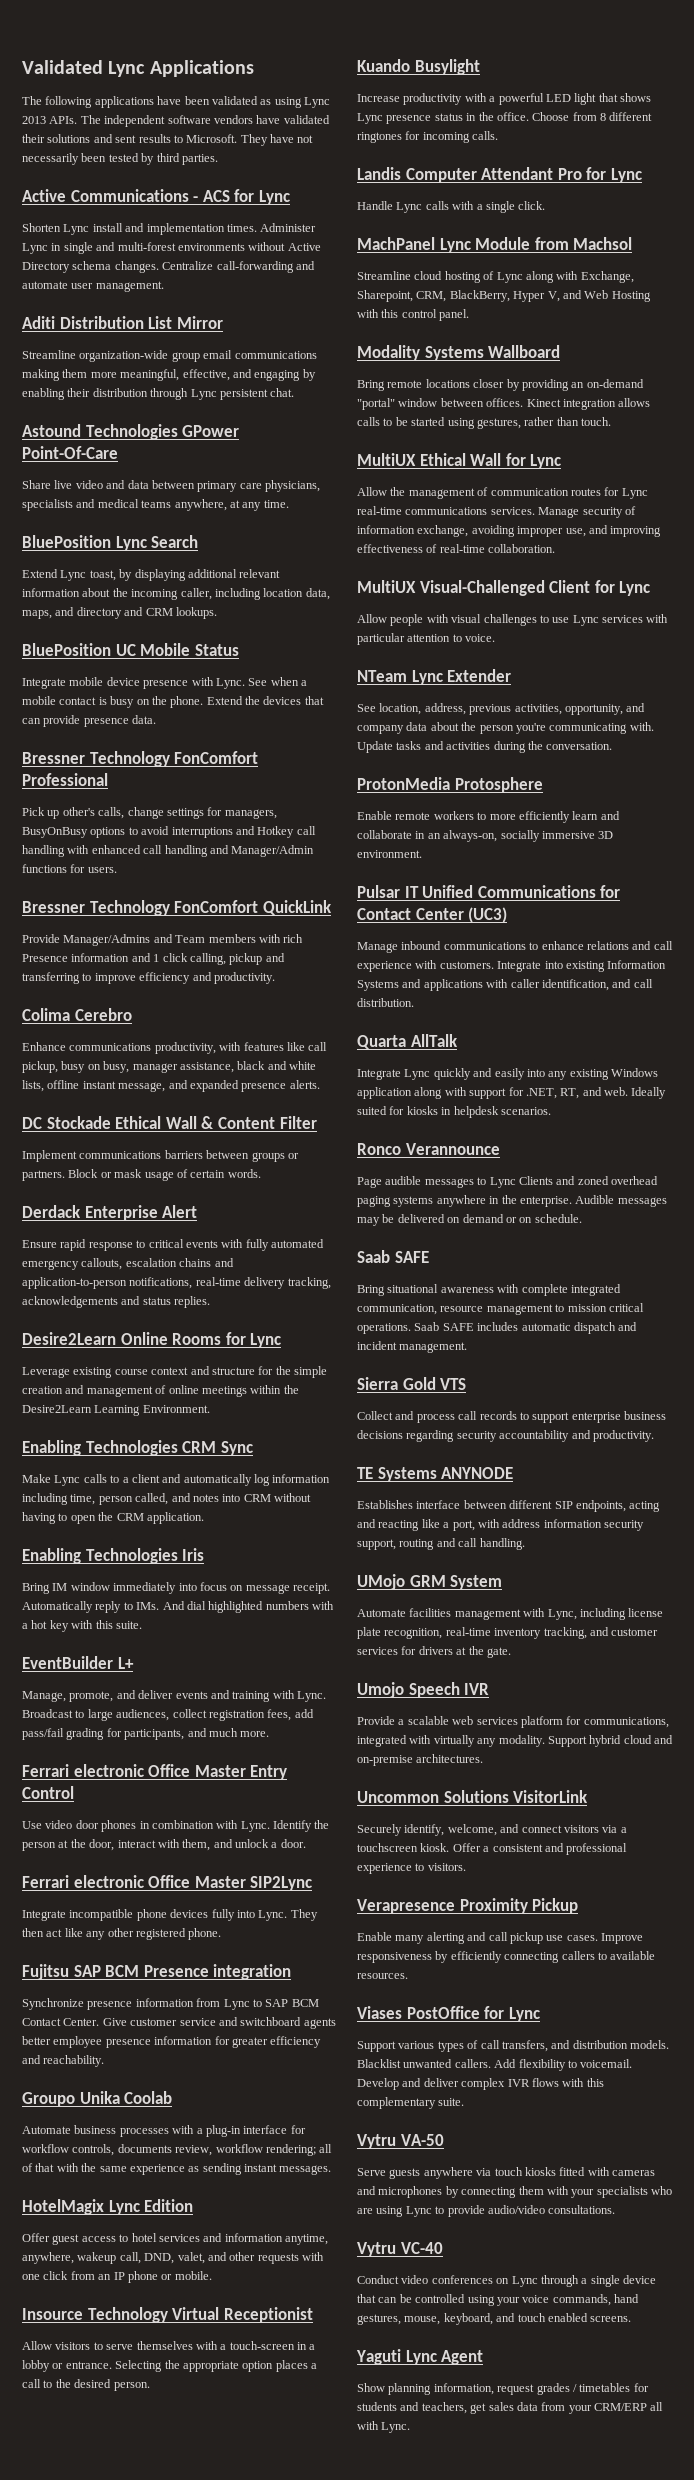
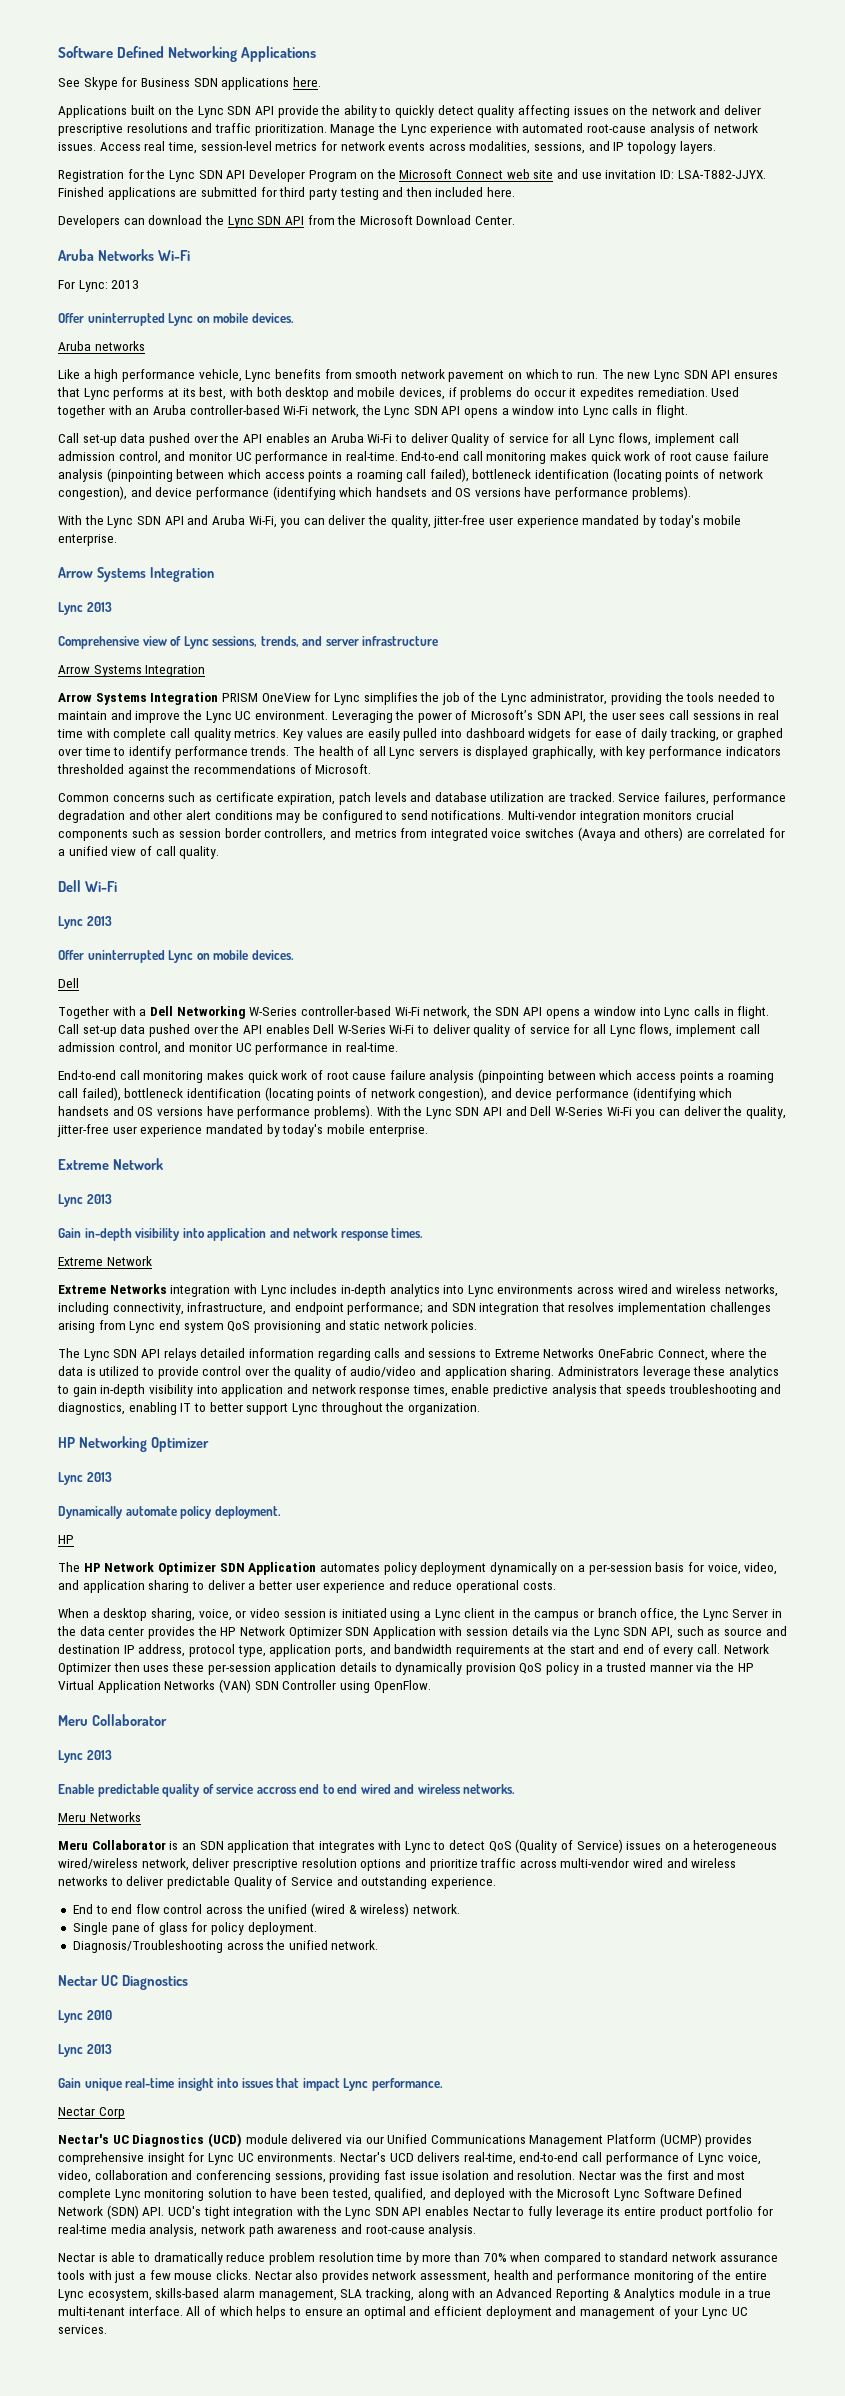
[22,60,254,77] [22,96,330,108] [22,115,330,127] [22,134,314,146] [22,153,218,165] [22,189,290,205] [22,223,317,235] [22,242,321,254] [22,261,315,273] [22,281,164,292] [22,316,223,329] [22,350,317,362] [22,369,316,381] [22,388,295,400] [22,424,240,440] [22,446,118,459] [22,480,320,492] [22,499,289,511] [22,535,199,551] [22,569,281,581] [22,588,330,600] [22,607,217,619] [22,643,239,656] [22,677,307,689] [22,696,324,708] [22,715,157,727] [22,751,259,767] [22,773,108,786] [22,807,277,819] [22,826,316,838] [22,845,315,857] [22,864,117,873] [22,900,332,916] [22,934,304,946] [22,953,285,965] [22,972,275,984] [22,1008,132,1021] [22,1042,328,1054] [22,1061,316,1073] [22,1080,320,1092] [22,1116,317,1129] [22,1150,299,1162] [22,1169,261,1181] [22,1205,198,1221] [22,1239,324,1251] [22,1258,234,1270] [22,1277,331,1289] [22,1296,211,1308] [22,1332,282,1348] [22,1366,327,1378] [22,1385,299,1397] [22,1405,210,1416] [22,1440,253,1456] [22,1474,331,1486] [22,1493,311,1505] [22,1512,204,1524] [22,1548,205,1564] [22,1582,330,1594] [22,1601,334,1613] [22,1620,142,1632] [22,1656,134,1669] [22,1690,326,1702] [22,1709,314,1721] [22,1728,270,1740] [22,1764,288,1780] [22,1786,74,1799] [22,1820,330,1832] [22,1839,306,1851] [22,1875,313,1891] [22,1909,318,1921] [22,1928,222,1940] [22,1964,292,1980] [22,1998,319,2010] [22,2017,336,2029] [22,2036,322,2048] [22,2055,105,2067] [22,2091,173,2107] [22,2125,306,2137] [22,2144,333,2156] [22,2163,332,2175] [22,2199,194,2215] [22,2233,328,2245] [22,2252,324,2264] [22,2271,212,2283] [22,2307,313,2323] [22,2341,316,2350] [22,2360,317,2372] [22,2379,150,2391] [357,59,480,75] [357,93,651,105] [357,112,653,124] [357,131,499,143] [357,167,642,183] [357,201,546,213] [357,237,633,253] [357,271,634,283] [357,290,651,302] [357,309,470,321] [357,345,561,361] [357,379,644,391] [357,398,651,410] [357,417,611,429] [357,453,562,469] [357,487,648,499] [357,506,636,518] [357,525,662,537] [357,544,556,553] [357,580,651,596] [357,614,669,626] [357,633,496,645] [357,669,512,685] [357,703,646,715] [357,722,654,734] [357,741,613,753] [357,777,543,793] [357,811,620,823] [357,830,614,842] [357,850,422,858] [357,885,621,898] [357,907,508,923] [357,941,673,953] [357,960,667,972] [357,979,653,991] [357,998,414,1007] [357,1034,458,1049] [357,1068,658,1080] [357,1087,667,1099] [357,1106,551,1118] [357,1143,500,1155] [357,1176,658,1188] [357,1195,667,1207] [357,1214,582,1226] [357,1250,429,1263] [357,1284,621,1296] [357,1303,644,1315] [357,1322,638,1334] [357,1341,468,1353] [357,1377,467,1390] [357,1411,666,1423] [357,1430,654,1442] [357,1467,514,1482] [357,1500,661,1512] [357,1519,644,1531] [357,1538,525,1550] [357,1574,503,1590] [357,1608,664,1620] [357,1627,659,1639] [357,1646,511,1658] [357,1682,490,1698] [357,1716,669,1728] [357,1735,673,1747] [357,1754,484,1766] [357,1790,589,1803] [357,1824,627,1836] [357,1843,628,1855] [357,1863,466,1874] [357,1898,579,1914] [357,1932,643,1944] [357,1951,656,1963] [357,1973,408,1979] [357,2006,540,2022] [357,2040,669,2052] [357,2059,633,2071] [357,2078,604,2090] [357,2097,465,2109] [357,2134,444,2149] [357,2167,655,2179] [357,2186,672,2198] [357,2205,616,2217] [357,2242,443,2257] [357,2275,656,2287] [357,2294,639,2306] [357,2313,632,2325] [356,2349,484,2365] [357,2383,649,2395] [357,2402,664,2414] [357,2421,411,2433] Validated Lync Applications // The following applications have been validated as using Lync 2013 APIs. The independent software vendors have validated their solutions and sent results to Microsoft. They have not necessarily been tested by third parties. // Active Communications - ACS for Lync // Shorten Lync install and implementation times. Administer Lync in single and multi-forest environments without Active Directory schema changes. Centralize call-forwarding and automate user management. // Aditi Distribution List Mirror // Streamline organization-wide group email communications making them more meaningful, effective, and engaging by enabling their distribution through Lync persistent chat. // Astound Technologies GPower Point-Of-Care // Share live video and data between primary care physicians, specialists and medical teams anywhere, at any time. // BluePosition Lync Search // Extend Lync toast, by displaying additional relevant information about the incoming caller, including location data, maps, and directory and CRM lookups. // BluePosition UC Mobile Status // Integrate mobile device presence with Lync. See when a mobile contact is busy on the phone. Extend the devices that can provide presence data. // Bressner Technology FonComfort Professional // Pick up other's calls, change settings for managers, BusyOnBusy options to avoid interruptions and Hotkey call handling with enhanced call handling and Manager/Admin functions for users. // Bressner Technology FonComfort QuickLink // Provide Manager/Admins and Team members with rich Presence information and 1 click calling, pickup and transferring to improve efficiency and productivity. // Colima Cerebro // Enhance communications productivity, with features like call pickup, busy on busy, manager assistance, black and white lists, offline instant message, and expanded presence alerts. // DC Stockade Ethical Wall & Content Filter // Implement communications barriers between groups or partners. Block or mask usage of certain words. // Derdack Enterprise Alert // Ensure rapid response to critical events with fully automated emergency callouts, escalation chains and application-to-person notifications, real-time delivery tracking, acknowledgements and status replies. // Desire2Learn Online Rooms for Lync // Leverage existing course context and structure for the simple creation and management of online meetings within the Desire2Learn Learning Environment. // Enabling Technologies CRM Sync // Make Lync calls to a client and automatically log information including time, person called, and notes into CRM without having to open the CRM application. // Enabling Technologies Iris // Bring IM window immediately into focus on message receipt. Automatically reply to IMs. And dial highlighted numbers with a hot key with this suite. // EventBuilder L+ // Manage, promote, and deliver events and training with Lync. Broadcast to large audiences, collect registration fees, add pass/fail grading for participants, and much more. // Ferrari electronic Office Master Entry Control // Use video door phones in combination with Lync. Identify the person at the door, interact with them, and unlock a door. // Ferrari electronic Office Master SIP2Lync // Integrate incompatible phone devices fully into Lync. They then act like any other registered phone. // Fujitsu SAP BCM Presence integration // Synchronize presence information from Lync to SAP BCM Contact Center. Give customer service and switchboard agents better employee presence information for greater efficiency and reachability. // Groupo Unika Coolab // Automate business processes with a plug-in interface for workflow controls, documents review, workflow rendering; all of that with the same experience as sending instant messages. // HotelMagix Lync Edition // Offer guest access to hotel services and information anytime, anywhere, wakeup call, DND, valet, and other requests with one click from an IP phone or mobile. // Insource Technology Virtual Receptionist // Allow visitors to serve themselves with a touch-screen in a lobby or entrance. Selecting the appropriate option places a call to the desired person. // Kuando Busylight // Increase productivity with a powerful LED light that shows Lync presence status in the office. Choose from 8 different ringtones for incoming calls. // Landis Computer Attendant Pro for Lync // Handle Lync calls with a single click. // MachPanel Lync Module from Machsol // Streamline cloud hosting of Lync along with Exchange, Sharepoint, CRM, BlackBerry, Hyper V, and Web Hosting with this control panel. // Modality Systems Wallboard // Bring remote locations closer by providing an on-demand "portal" window between offices. Kinect integration allows calls to be started using gestures, rather than touch. // MultiUX Ethical Wall for Lync // Allow the management of communication routes for Lync real-time communications services. Manage security of information exchange, avoiding improper use, and improving effectiveness of real-time collaboration. // MultiUX Visual-Challenged Client for Lync // Allow people with visual challenges to use Lync services with particular attention to voice. // NTeam Lync Extender // See location, address, previous activities, opportunity, and company data about the person you're communicating with. Update tasks and activities during the conversation. // ProtonMedia Protosphere // Enable remote workers to more efficiently learn and collaborate in an always-on, socially immersive 3D environment. // Pulsar IT Unified Communications for Contact Center (UC3) // Manage inbound communications to enhance relations and call experience with customers. Integrate into existing Information Systems and applications with caller identification, and call distribution. // Quarta AllTalk // Integrate Lync quickly and easily into any existing Windows application along with support for .NET, RT, and web. Ideally suited for kiosks in helpdesk scenarios. // Ronco Verannounce // Page audible messages to Lync Clients and zoned overhead paging systems anywhere in the enterprise. Audible messages may be delivered on demand or on schedule. // Saab SAFE // Bring situational awareness with complete integrated communication, resource management to mission critical operations. Saab SAFE includes automatic dispatch and incident management. // Sierra Gold VTS // Collect and process call records to support enterprise business decisions regarding security accountability and productivity. // TE Systems ANYNODE // Establishes interface between different SIP endpoints, acting and reacting like a port, with address information security support, routing and call handling. // UMojo GRM System // Automate facilities management with Lync, including license plate recognition, real-time inventory tracking, and customer services for drivers at the gate. // Umojo Speech IVR // Provide a scalable web services platform for communications, integrated with virtually any modality. Support hybrid cloud and on-premise architectures. // Uncommon Solutions VisitorLink // Securely identify, welcome, and connect visitors via a touchscreen kiosk. Offer a consistent and professional experience to visitors. // Verapresence Proximity Pickup // Enable many alerting and call pickup use cases. Improve responsiveness by efficiently connecting callers to available resources. // Viases PostOffice for Lync // Support various types of call transfers, and distribution models. Blacklist unwanted callers. Add flexibility to voicemail. Develop and deliver complex IVR flows with this complementary suite. // Vytru VA-50 // Serve guests anywhere via touch kiosks fitted with cameras and microphones by connecting them with your specialists who are using Lync to provide audio/video consultations. // Vytru VC-40 // Conduct video conferences on Lync through a single device that can be controlled using your voice commands, hand gestures, mouse, keyboard, and touch enabled screens. // Yaguti Lync Agent // Show planning information, request grades / timetables for students and teachers, get sales data from your CRM/ERP all with Lync. -> [58,46,317,62] [58,77,321,90] [58,105,761,118] [58,123,759,136] [58,141,716,154] [58,169,766,182] [58,187,516,200] [58,215,516,228] [58,249,190,261] [58,280,140,292] [58,313,294,326] [58,341,145,351] [58,369,778,382] [57,387,740,400] [57,405,688,418] [58,433,739,446] [58,451,769,464] [58,468,763,482] [58,486,691,500] [58,515,742,528] [58,534,117,546] [58,567,214,582] [58,602,112,615] [58,636,439,649] [58,665,206,677] [58,692,775,705] [58,710,779,723] [57,728,783,741] [58,746,781,759] [57,764,372,777] [58,792,786,805] [58,810,735,823] [58,827,785,841] [58,846,220,859] [58,880,117,892] [58,916,112,929] [58,950,294,963] [58,978,79,988] [58,1006,770,1019] [58,1024,760,1037] [58,1042,398,1055] [58,1069,774,1083] [58,1087,733,1101] [58,1105,786,1119] [57,1124,428,1137] [58,1158,163,1170] [58,1194,112,1207] [58,1228,424,1241] [58,1256,152,1266] [58,1284,778,1297] [58,1302,771,1315] [58,1320,478,1333] [58,1348,767,1361] [58,1366,779,1379] [57,1384,782,1397] [58,1402,480,1415] [58,1436,209,1452] [58,1472,112,1485] [58,1506,281,1519] [58,1535,74,1544] [58,1562,778,1575] [58,1580,556,1593] [58,1608,782,1621] [57,1626,787,1639] [58,1644,769,1657] [58,1662,754,1675] [58,1679,431,1693] [58,1714,167,1726] [58,1750,112,1763] [58,1784,516,1797] [58,1812,141,1822] [58,1839,778,1853] [58,1858,737,1871] [58,1876,496,1889] [72,1903,460,1917] [72,1922,317,1935] [72,1940,379,1953] [58,1975,188,1990] [58,2010,112,2023] [58,2044,112,2057] [58,2078,443,2091] [58,2107,125,2119] [58,2133,753,2147] [58,2152,761,2165] [58,2170,746,2183] [58,2188,743,2201] [58,2205,773,2219] [58,2224,477,2237] [58,2252,778,2265] [57,2270,767,2283] [58,2288,771,2301] [58,2306,748,2319] [58,2325,107,2334] Software Defined Networking Applications // See Skype for Business SDN applications here. // Applications built on the Lync SDN API provide the ability to quickly detect quality affecting issues on the network and deliver prescriptive resolutions and traffic prioritization. Manage the Lync experience with automated root-cause analysis of network issues. Access real time, session-level metrics for network events across modalities, sessions, and IP topology layers. // Registration for the Lync SDN API Developer Program on the Microsoft Connect web site and use invitation ID: LSA-T882-JJYX. Finished applications are submitted for third party testing and then included here. // Developers can download the Lync SDN API from the Microsoft Download Center. // Aruba Networks Wi-Fi // For Lync: 2013 // Offer uninterrupted Lync on mobile devices. // Aruba networks // Like a high performance vehicle, Lync benefits from smooth network pavement on which to run. The new Lync SDN API ensures that Lync performs at its best, with both desktop and mobile devices, if problems do occur it expedites remediation. Used together with an Aruba controller-based Wi-Fi network, the Lync SDN API opens a window into Lync calls in flight. // Call set-up data pushed over the API enables an Aruba Wi-Fi to deliver Quality of service for all Lync flows, implement call admission control, and monitor UC performance in real-time. End-to-end call monitoring makes quick work of root cause failure analysis (pinpointing between which access points a roaming call failed), bottleneck identification (locating points of network congestion), and device performance (identifying which handsets and OS versions have performance problems). // With the Lync SDN API and Aruba Wi-Fi, you can deliver the quality, jitter-free user experience mandated by today's mobile enterprise. // Arrow Systems Integration // Lync 2013 // Comprehensive view of Lync sessions, trends, and server infrastructure // Arrow Systems Integration // Arrow Systems Integration PRISM OneView for Lync simplifies the job of the Lync administrator, providing the tools needed to maintain and improve the Lync UC environment. Leveraging the power of Microsoft’s SDN API, the user sees call sessions in real time with complete call quality metrics. Key values are easily pulled into dashboard widgets for ease of daily tracking, or graphed over time to identify performance trends. The health of all Lync servers is displayed graphically, with key performance indicators thresholded against the recommendations of Microsoft. // Common concerns such as certificate expiration, patch levels and database utilization are tracked. Service failures, performance degradation and other alert conditions may be configured to send notifications. Multi-vendor integration monitors crucial components such as session border controllers, and metrics from integrated voice switches (Avaya and others) are correlated for a unified view of call quality. // Dell Wi-Fi // Lync 2013 // Offer uninterrupted Lync on mobile devices. // Dell // Together with a Dell Networking W-Series controller-based Wi-Fi network, the SDN API opens a window into Lync calls in flight. Call set-up data pushed over the API enables Dell W-Series Wi-Fi to deliver quality of service for all Lync flows, implement call admission control, and monitor UC performance in real-time. // End-to-end call monitoring makes quick work of root cause failure analysis (pinpointing between which access points a roaming call failed), bottleneck identification (locating points of network congestion), and device performance (identifying which handsets and OS versions have performance problems). With the Lync SDN API and Dell W-Series Wi-Fi you can deliver the quality, jitter-free user experience mandated by today's mobile enterprise. // Extreme Network // Lync 2013 // Gain in-depth visibility into application and network response times. // Extreme Network // Extreme Networks integration with Lync includes in-depth analytics into Lync environments across wired and wireless networks, including connectivity, infrastructure, and endpoint performance; and SDN integration that resolves implementation challenges arising from Lync end system QoS provisioning and static network policies. // The Lync SDN API relays detailed information regarding calls and sessions to Extreme Networks OneFabric Connect, where the data is utilized to provide control over the quality of audio/video and application sharing. Administrators leverage these analytics to gain in-depth visibility into application and network response times, enable predictive analysis that speeds troubleshooting and diagnostics, enabling IT to better support Lync throughout the organization. // HP Networking Optimizer // Lync 2013 // Dynamically automate policy deployment. // HP // The HP Network Optimizer SDN Application automates policy deployment dynamically on a per-session basis for voice, video, and application sharing to deliver a better user experience and reduce operational costs. // When a desktop sharing, voice, or video session is initiated using a Lync client in the campus or branch office, the Lync Server in the data center provides the HP Network Optimizer SDN Application with session details via the Lync SDN API, such as source and destination IP address, protocol type, application ports, and bandwidth requirements at the start and end of every call. Network Optimizer then uses these per-session application details to dynamically provision QoS policy in a trusted manner via the HP Virtual Application Networks (VAN) SDN Controller using OpenFlow. // Meru Collaborator // Lync 2013 // Enable predictable quality of service accross end to end wired and wireless networks. // Meru Networks // Meru Collaborator is an SDN application that integrates with Lync to detect QoS (Quality of Service) issues on a heterogeneous wired/wireless network, deliver prescriptive resolution options and prioritize traffic across multi-vendor wired and wireless networks to deliver predictable Quality of Service and outstanding experience. // End to end flow control across the unified (wired & wireless) network. // Single pane of glass for policy deployment. // Diagnosis/Troubleshooting across the unified network. // Nectar UC Diagnostics // Lync 2010 // Lync 2013 // Gain unique real-time insight into issues that impact Lync performance. // Nectar Corp // Nectar's UC Diagnostics (UCD) module delivered via our Unified Communications Management Platform (UCMP) provides comprehensive insight for Lync UC environments. Nectar's UCD delivers real-time, end-to-end call performance of Lync voice, video, collaboration and conferencing sessions, providing fast issue isolation and resolution. Nectar was the first and most complete Lync monitoring solution to have been tested, qualified, and deployed with the Microsoft Lync Software Defined Network (SDN) API. UCD's tight integration with the Lync SDN API enables Nectar to fully leverage its entire product portfolio for real-time media analysis, network path awareness and root-cause analysis. // Nectar is able to dramatically reduce problem resolution time by more than 70% when compared to standard network assurance tools with just a few mouse clicks. Nectar also provides network assessment, health and performance monitoring of the entire Lync ecosystem, skills-based alarm management, SLA tracking, along with an Advanced Reporting & Analytics module in a true multi-tenant interface. All of which helps to ensure an optimal and efficient deployment and management of your Lync UC services.

